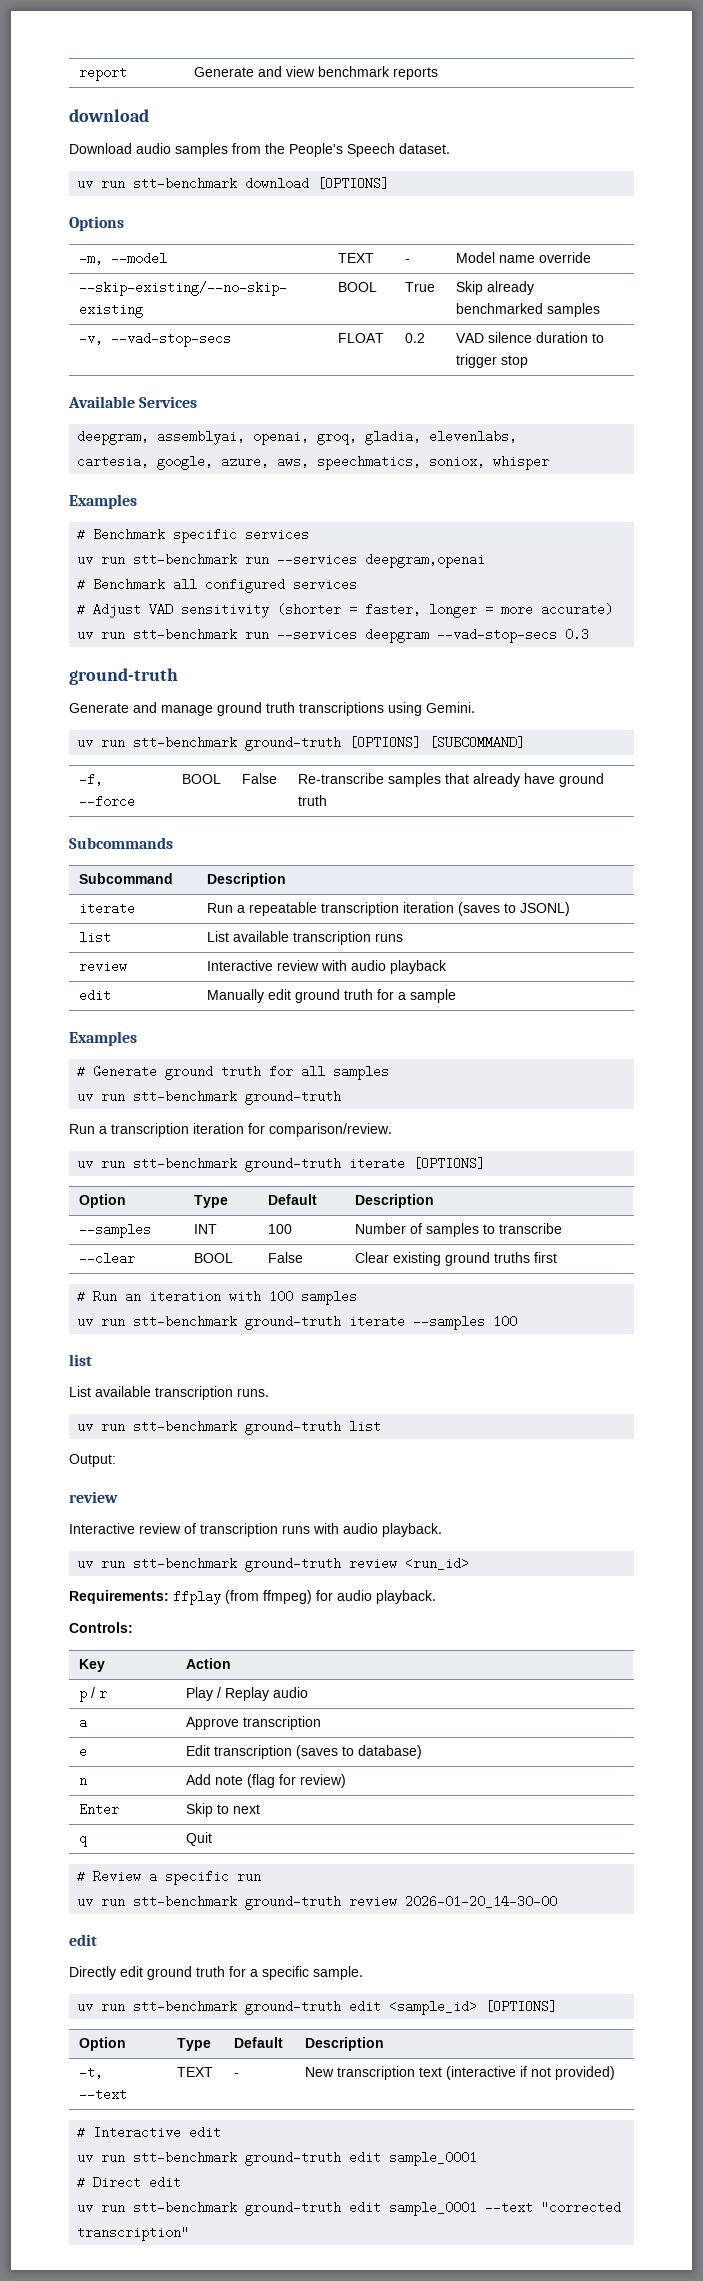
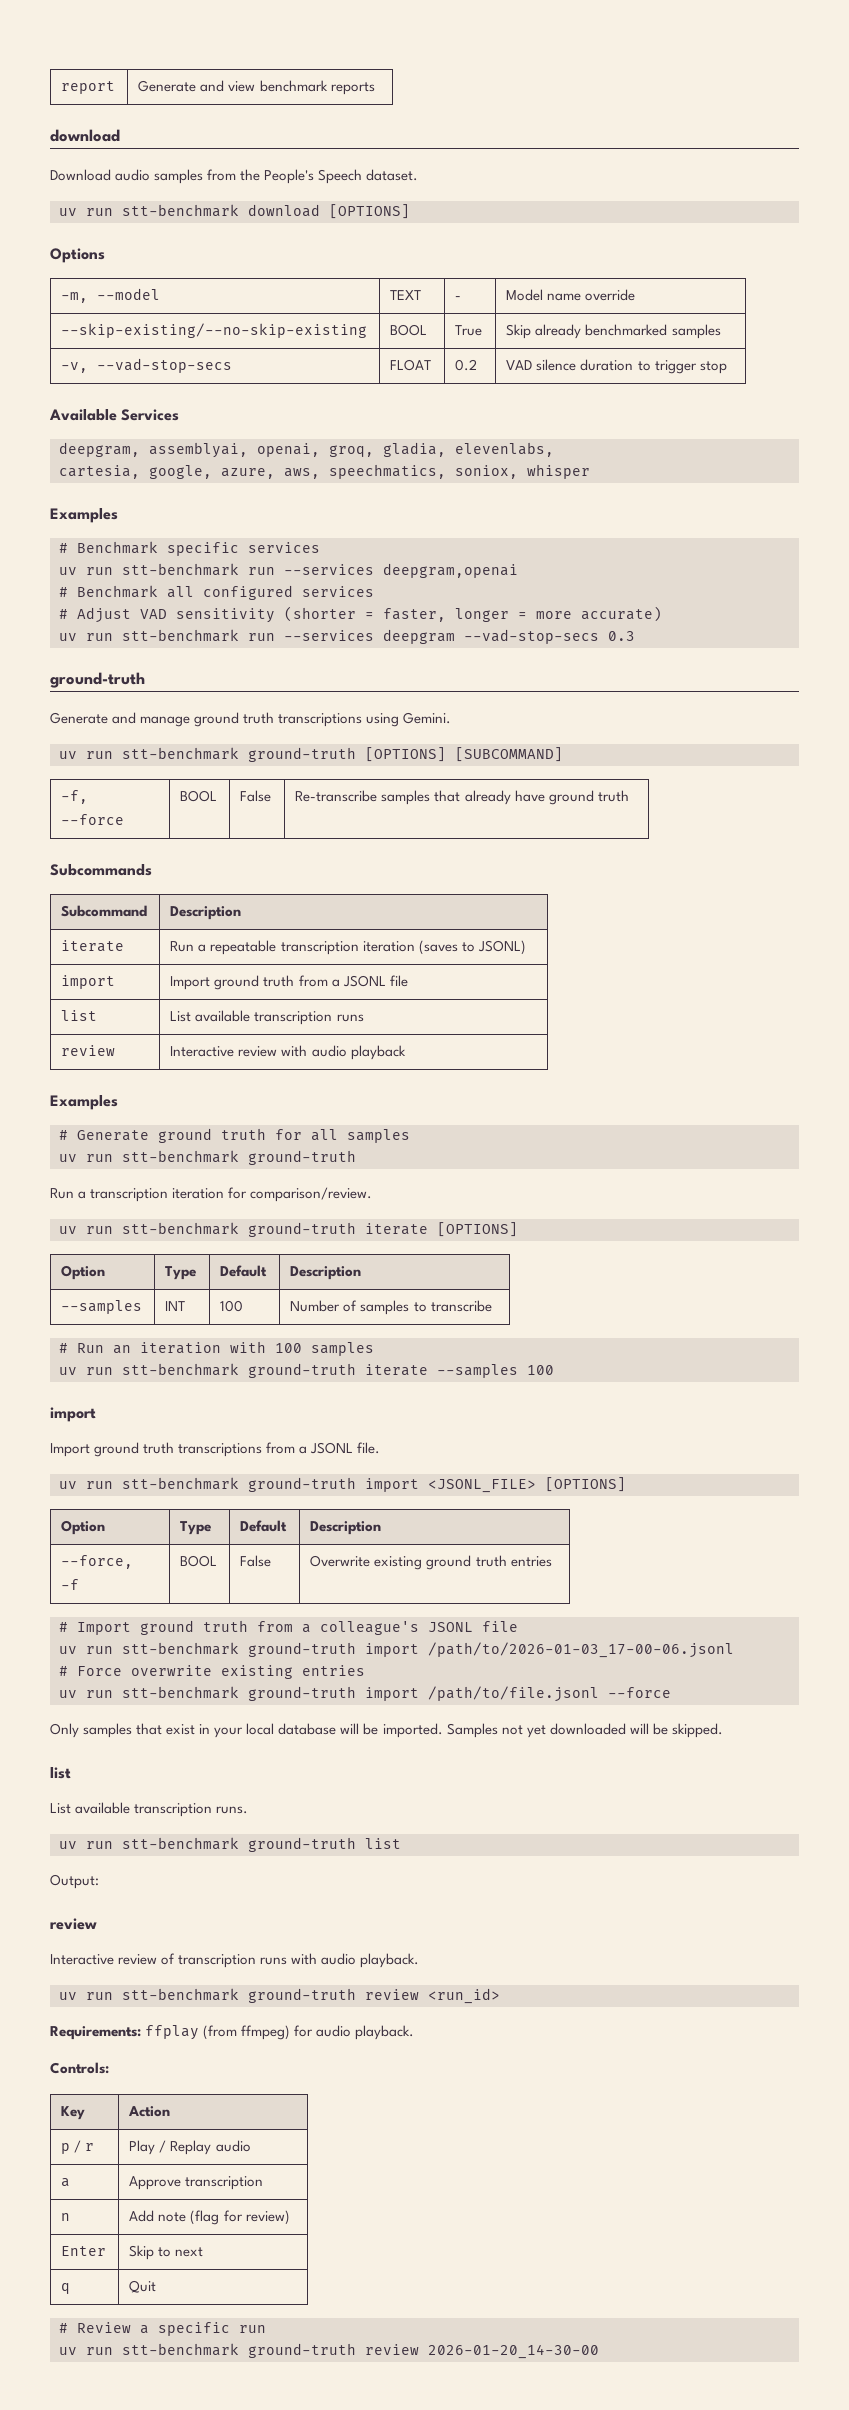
(571, 909) none -> [61,975,116,989] [170,975,408,990] // import | Import ground truth from a JSONL file
[79,989,112,1002] [207,989,457,1003] // edit | Manually edit ground truth for a sample -> (406, 1052) none
[79,1252,136,1265] [194,1253,234,1263] [268,1252,304,1263] [355,1252,558,1266] // --clear | BOOL | False | Clear existing ground truths first -> (492, 1306) none
(518, 1321) none -> [50,1407,96,1422] [50,1442,381,1457] [59,1477,626,1493] [61,1520,106,1535] [180,1521,212,1535] [240,1520,288,1532] [310,1521,382,1535] [61,1555,134,1569] [61,1579,80,1590] [180,1555,218,1567] [240,1555,272,1567] [310,1555,552,1570] [59,1620,518,1635] [59,1642,734,1658] [59,1665,365,1679] [59,1686,671,1702] [50,1723,723,1738] // import // Import ground truth transcriptions from a JSONL file. // uv run stt-benchmark ground-truth import <JSONL_FILE> [OPTIONS] // Option | Type | Default | Description // --force, -f | BOOL | False | Overwrite existing ground truth entries // # Import ground truth from a colleague's JSONL file // uv run stt-benchmark ground-truth import /path/to/2026-01-03_17-00-06.jsonl // # Force overwrite existing entries // uv run stt-benchmark ground-truth import /path/to/file.jsonl --force // Only samples that exist in your local database will be imported. Samples not yet downloaded will be skipped.
[79,1745,88,1758] [186,1745,423,1759] // e | Edit transcription (saves to database) -> (264, 2183) none
[69,1934,97,1946] [69,1966,363,1980] [77,2000,558,2015] [79,2037,127,2051] [177,2038,212,2051] [234,2037,284,2048] [305,2037,385,2051] [79,2066,104,2079] [79,2088,128,2101] [177,2067,214,2077] [234,2073,240,2077] [305,2066,616,2080] [77,2126,222,2139] [77,2151,478,2166] [77,2176,182,2189] [77,2201,622,2216] [77,2226,190,2241] // edit // Directly edit ground truth for a specific sample. // uv run stt-benchmark ground-truth edit <sample_id> [OPTIONS] // Option | Type | Default | Description // -t, --text | TEXT | - | New transcription text (interactive if not provided) // # Interactive edit // uv run stt-benchmark ground-truth edit sample_0001 // # Direct edit // uv run stt-benchmark ground-truth edit sample_0001 --text "corrected transcription" -> (599, 2351) none

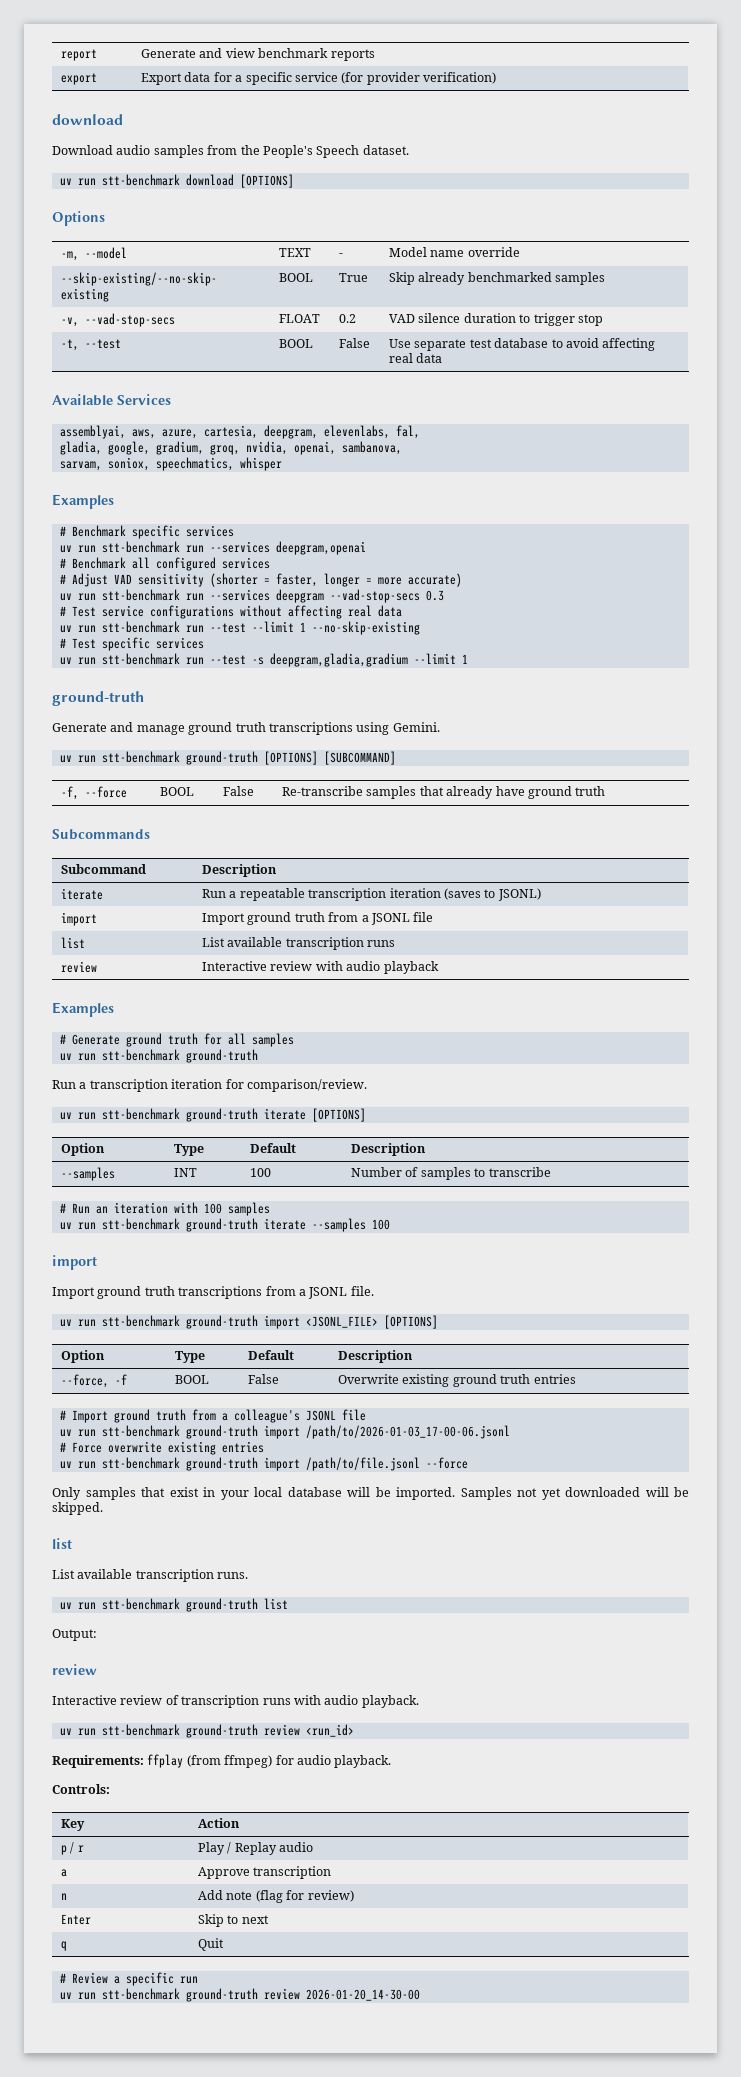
(375, 88) none -> [61,73,98,85] [141,72,497,85] // export | Export data for a specific service (for provider verification)
[49,409,180,421] [59,442,554,458] [59,464,518,479] // Available Services // deepgram, assemblyai, openai, groq, gladia, elevenlabs, // cartesia, google, azure, aws, speechmatics, soniox, -> [61,339,122,351] [279,339,314,348] [339,338,371,348] [389,338,656,351] [389,353,443,363] [52,394,171,406] [59,425,420,439] [59,441,402,455] [59,457,234,471] // -t, --test | BOOL | False | Use separate test database to avoid affecting real data // Available Services // assemblyai, aws, azure, cartesia, deepgram, elevenlabs, fal, // gladia, google, gradium, groq, nvidia, openai, sambanova, // sarvam, soniox, speechmatics,
(635, 636) none -> [59,605,402,619] [59,621,420,635] [59,637,204,651] [59,653,468,667] // # Test service configurations without affecting real data // uv run stt-benchmark run --test --limit 1 --no-skip-existing // # Test specific services // uv run stt-benchmark run --test -s deepgram,gladia,gradium --limit 1

